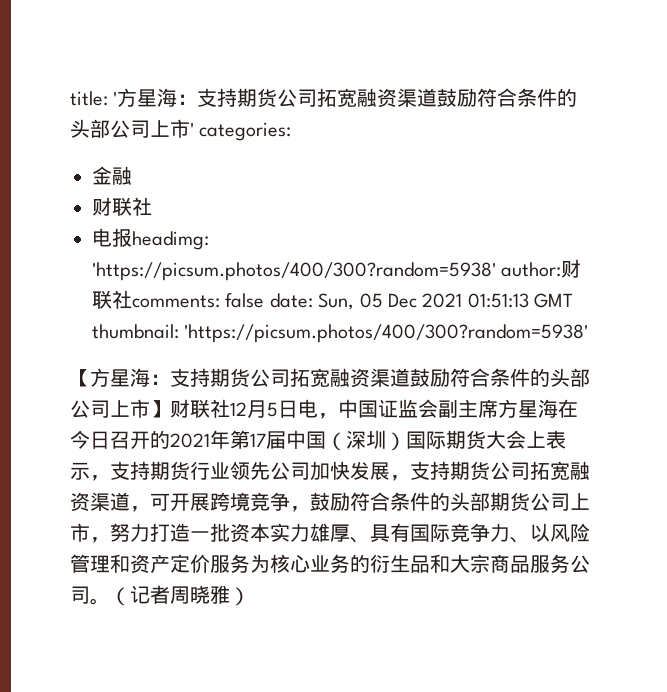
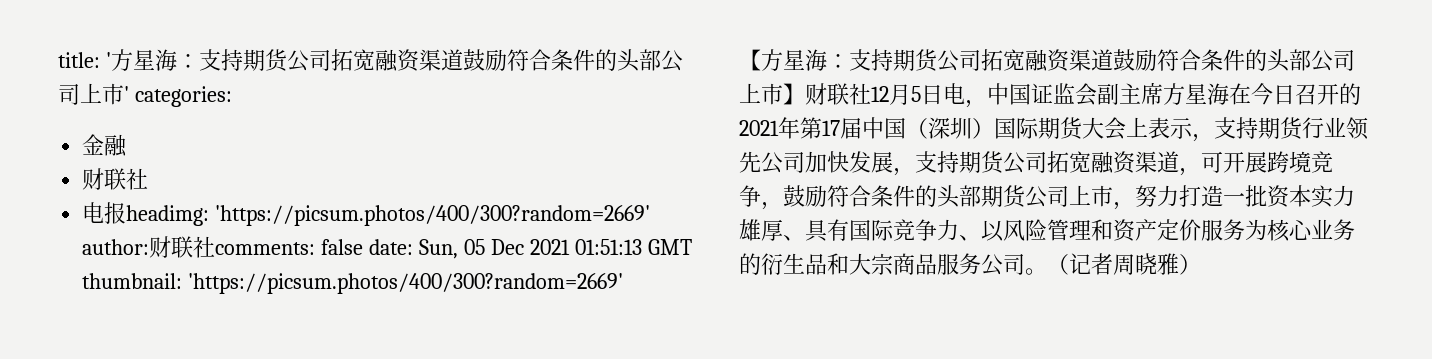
[92,262,496,281] 'https://picsum.photos/400/300?random=5938' -> [215,205,651,226] 'https://picsum.photos/400/300?random=2669'
[184,324,589,343] 'https://picsum.photos/400/300?random=5938' -> [188,273,624,294] 'https://picsum.photos/400/300?random=2669'

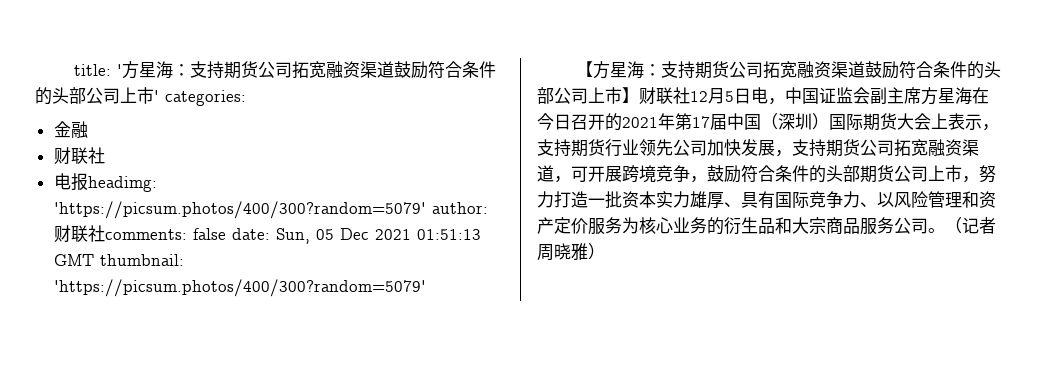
[215,205,651,226] 'https://picsum.photos/400/300?random=2669' -> [53,201,426,219] 'https://picsum.photos/400/300?random=5079'
[188,273,624,294] 'https://picsum.photos/400/300?random=2669' -> [53,279,426,297] 'https://picsum.photos/400/300?random=5079'

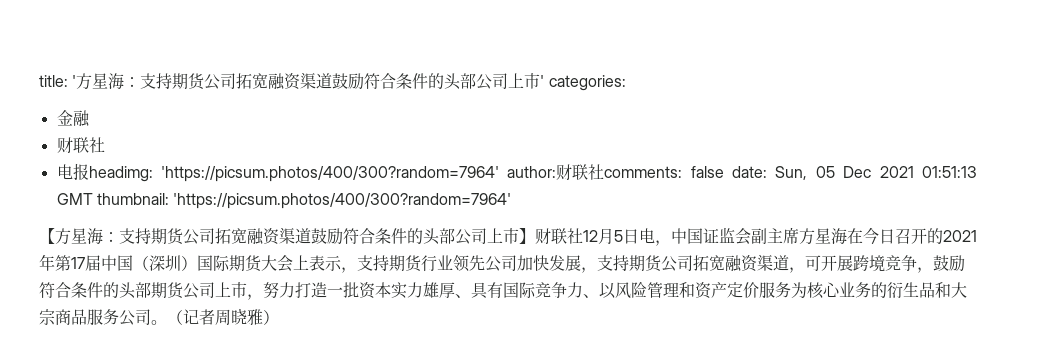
[53,201,426,219] 'https://picsum.photos/400/300?random=5079' -> [160,166,499,182] 'https://picsum.photos/400/300?random=7964'
[53,279,426,297] 'https://picsum.photos/400/300?random=5079' -> [173,193,512,209] 'https://picsum.photos/400/300?random=7964'

